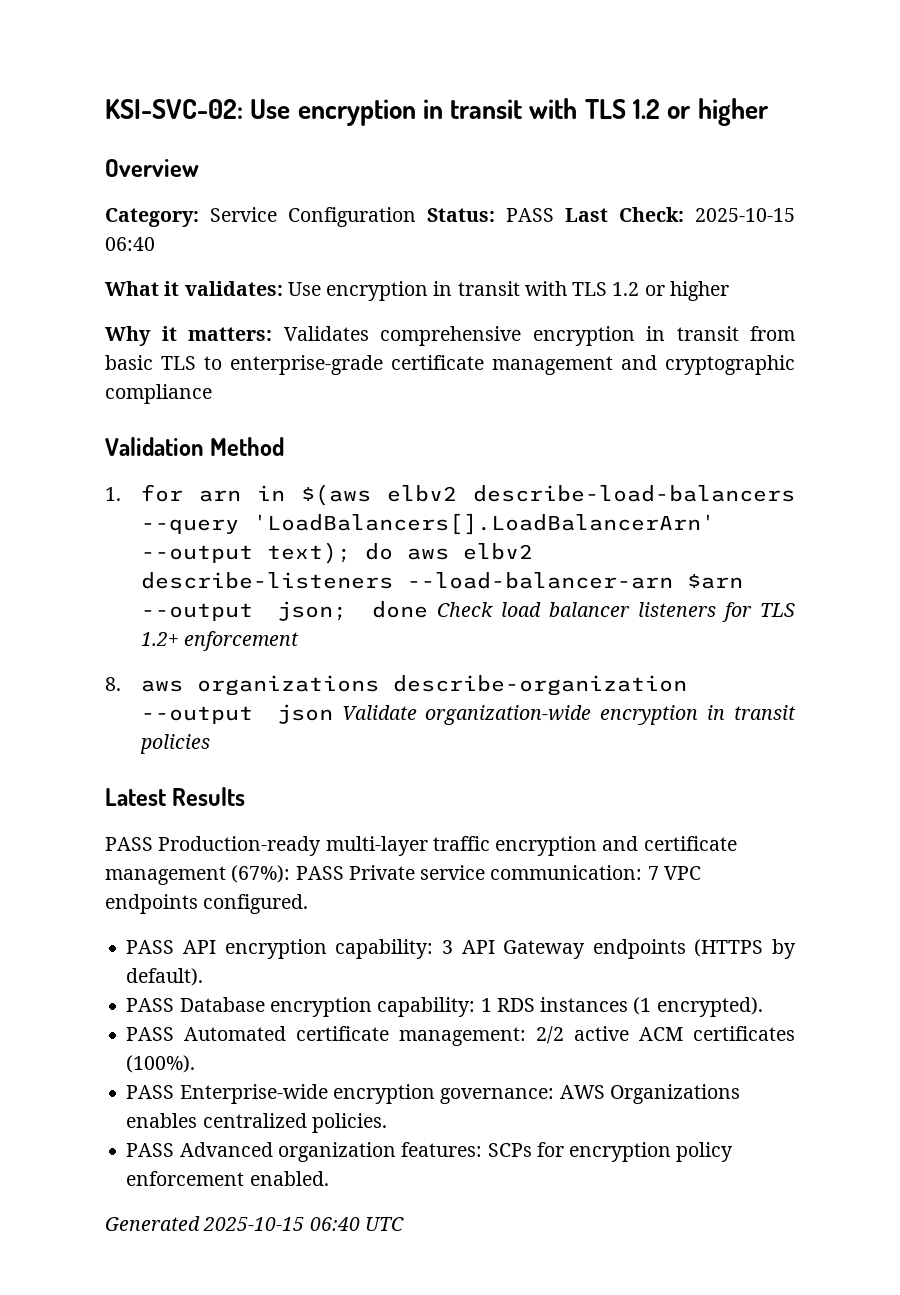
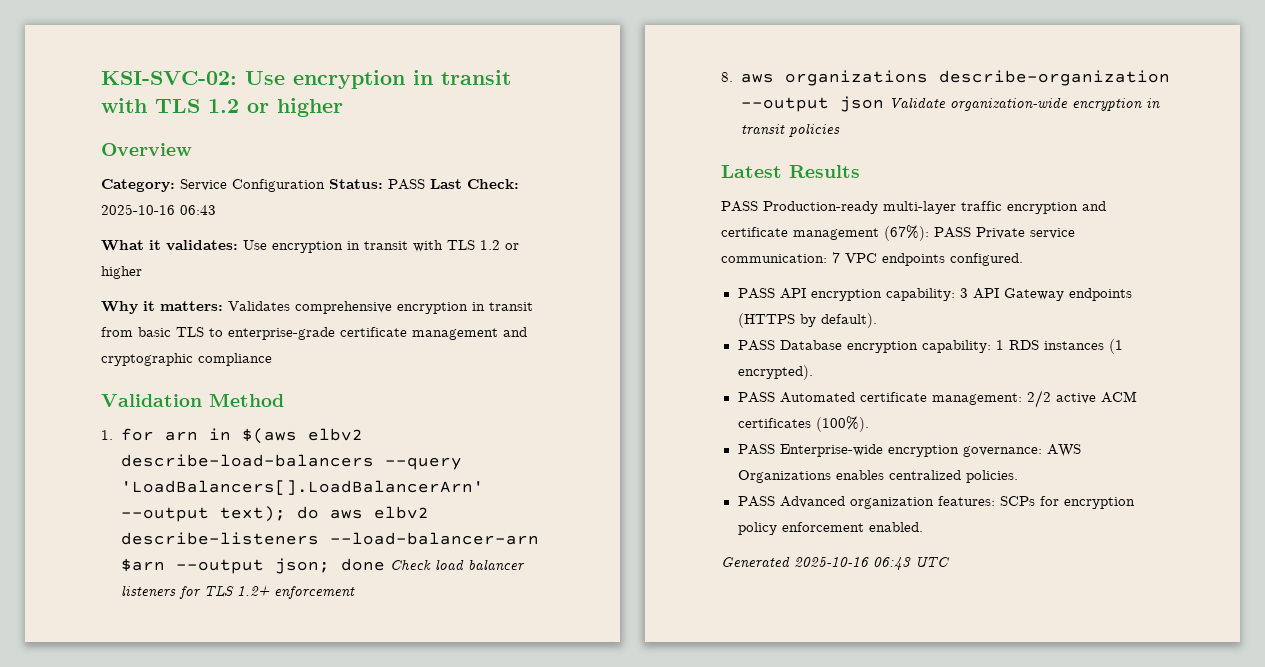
[695,208,795,222] [105,237,155,251] 2025-10-15 06:40 -> [101,204,216,215] 2025-10-16 06:43
[203,1217,360,1231] 2025-10-15 06:40 -> [794,557,911,570] 2025-10-16 06:43

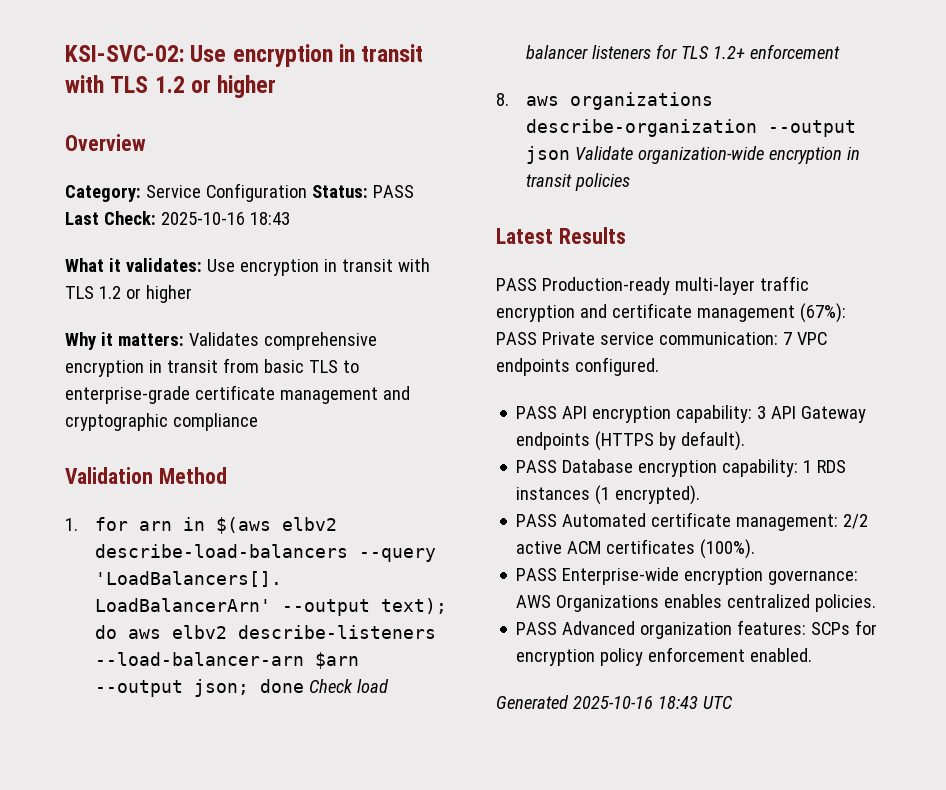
[180,205,216,215] 06:43 -> [249,212,290,225] 18:43
[873,557,911,570] 06:43 -> [657,696,698,709] 18:43

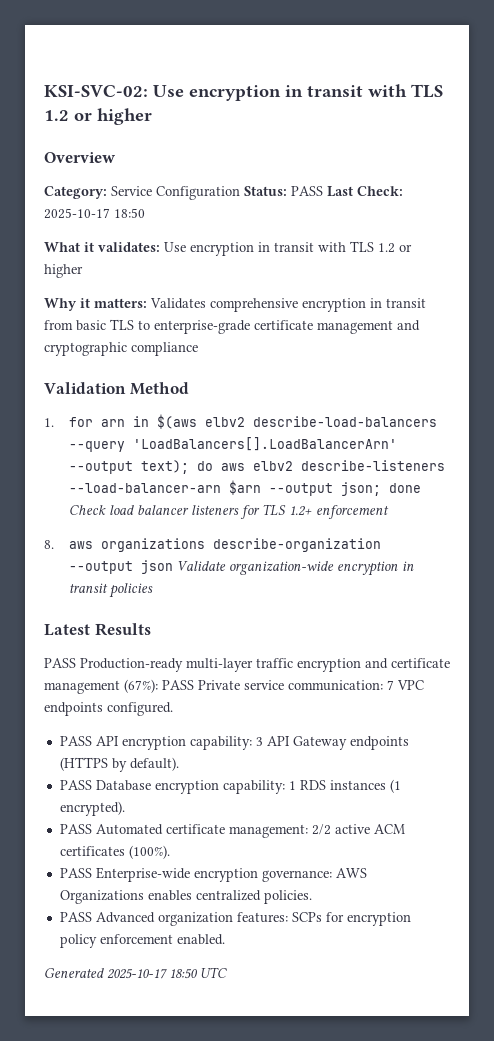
[160,212,290,225] 2025-10-16 18:43 -> [44,208,145,219] 2025-10-17 18:50
[572,696,698,709] 2025-10-16 18:43 -> [107,969,198,979] 2025-10-17 18:50

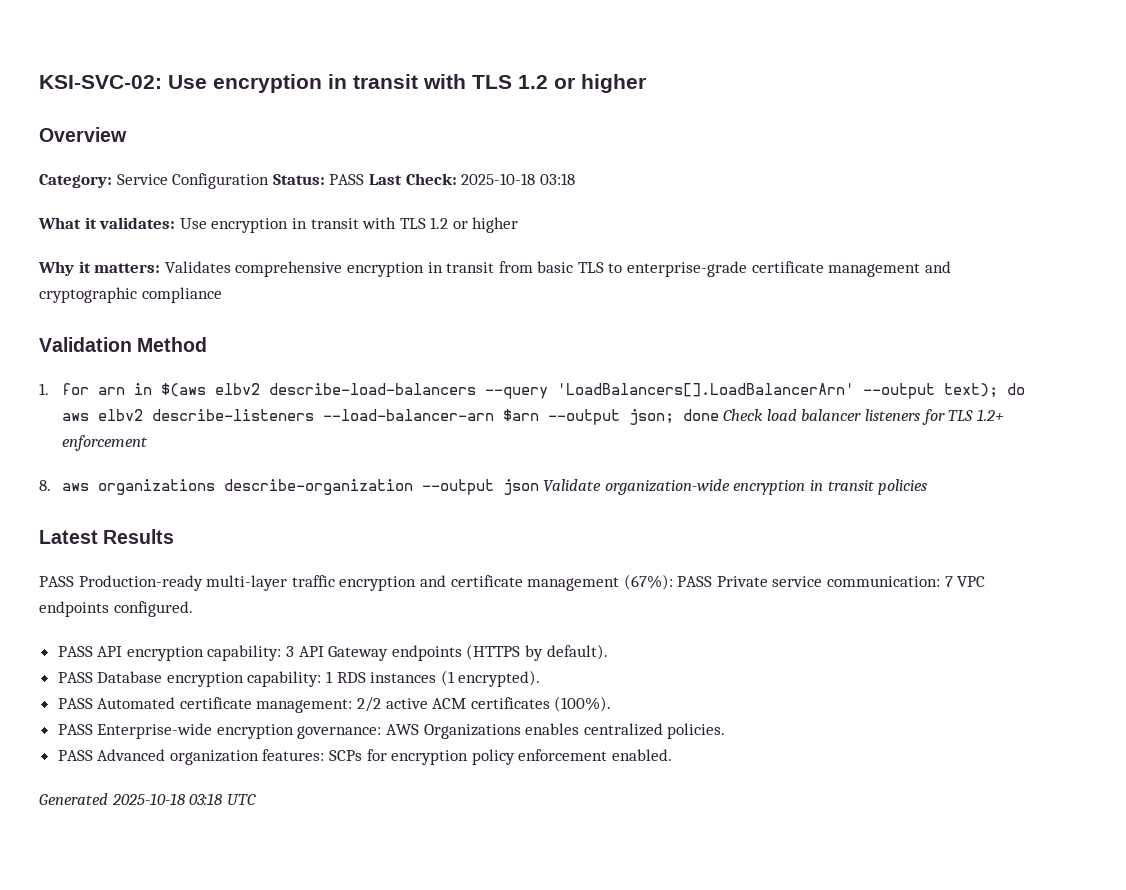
[44,208,145,219] 2025-10-17 18:50 -> [461,173,575,185] 2025-10-18 03:18
[107,969,198,979] 2025-10-17 18:50 -> [111,793,223,805] 2025-10-18 03:18

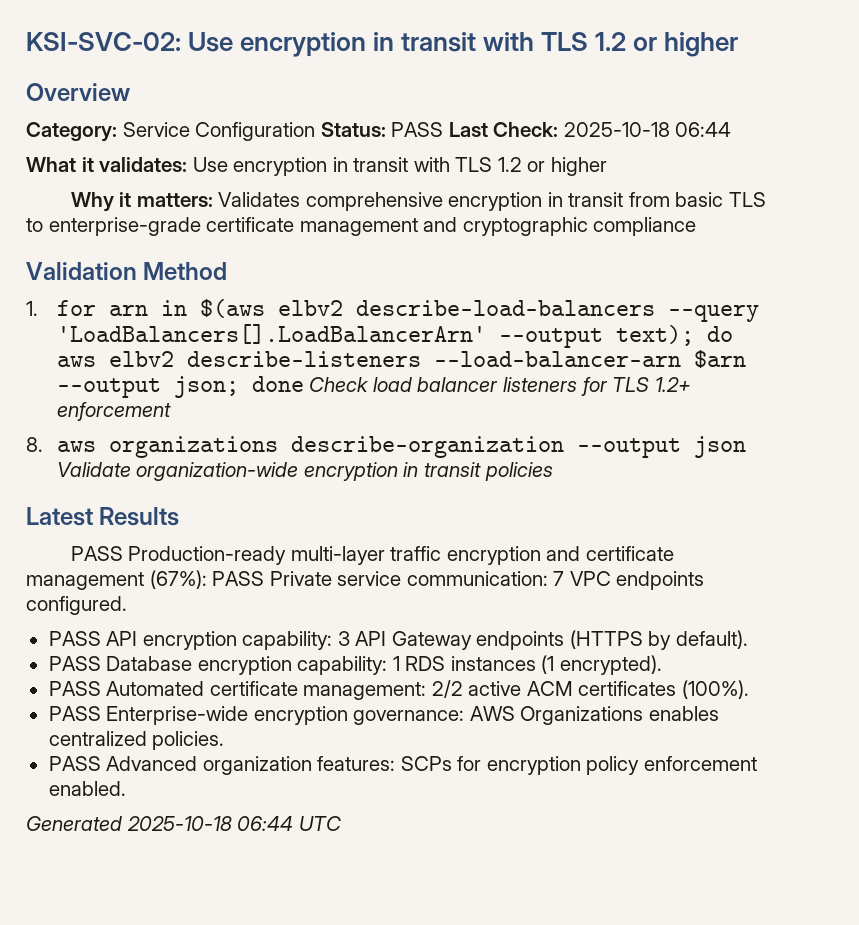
[539,173,575,185] 03:18 -> [675,122,732,137] 06:44
[189,793,223,805] 03:18 -> [237,816,294,831] 06:44

